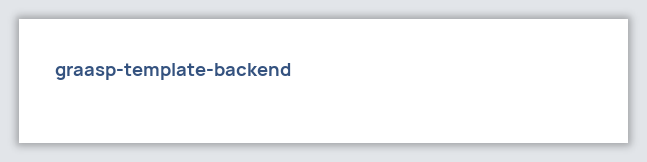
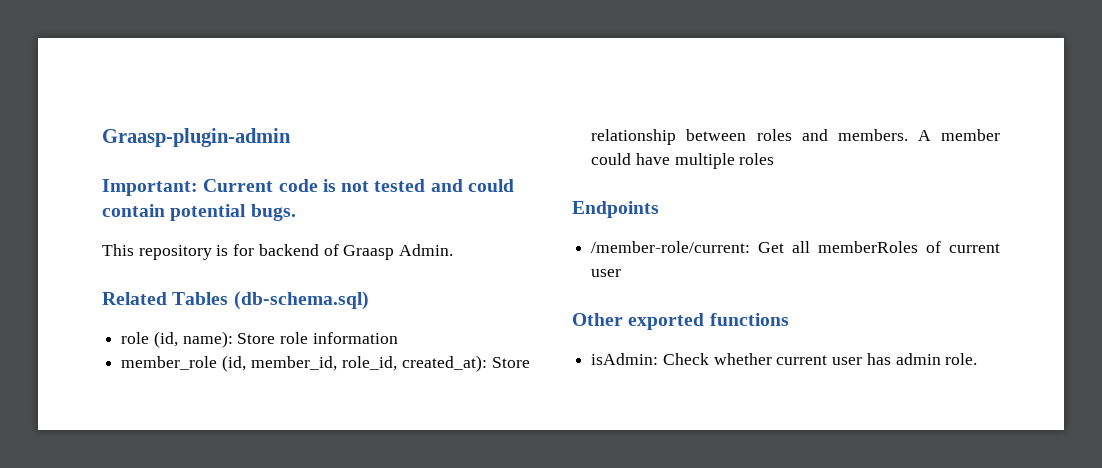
[55,63,291,80] graasp-template-backend -> [102,128,291,147] [102,179,514,196] [102,204,296,221] [102,244,454,260] [102,291,369,310] [121,331,398,348] [121,355,530,372] [591,129,1000,145] [591,153,775,169] [572,201,659,218] [591,241,1000,253] [591,269,622,277] [572,313,789,330] [591,353,978,365] Graasp-plugin-admin // Important: Current code is not tested and could contain potential bugs. // This repository is for backend of Graasp Admin. // Related Tables (db-schema.sql) // role (id, name): Store role information // member_role (id, member_id, role_id, created_at): Store relationship between roles and members. A member could have multiple roles // Endpoints // /member-role/current: Get all memberRoles of current user // Other exported functions // isAdmin: Check whether current user has admin role.

